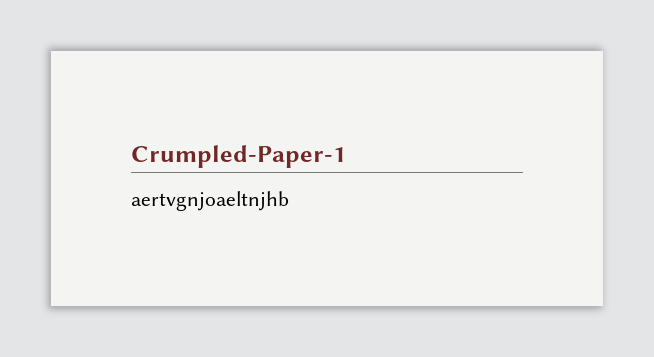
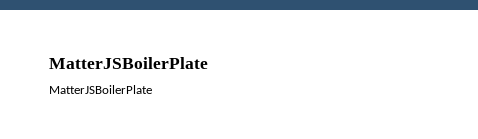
[131,145,346,168] [131,191,289,211] Crumpled-Paper-1 // aertvgnjoaeltnjhb -> [49,57,208,69] [49,85,152,94] MatterJSBoilerPlate // MatterJSBoilerPlate

